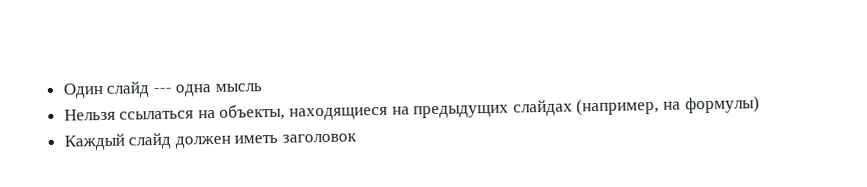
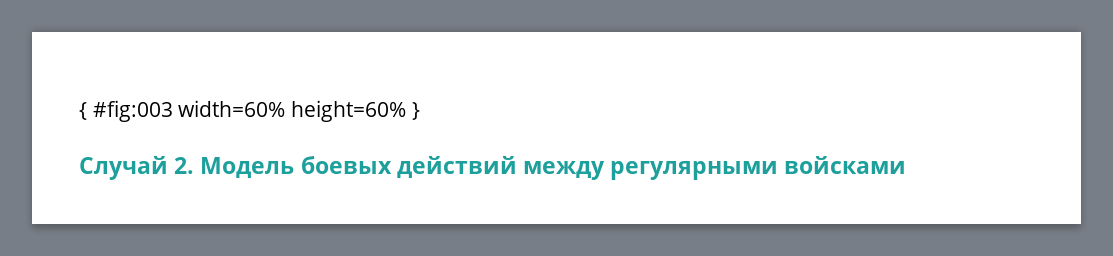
[62,81,263,99] [63,96,760,121] [63,132,358,151] Один слайд --- одна мысль // Нельзя ссылаться на объекты, находящиеся на предыдущих слайдах (например, на формулы) // Каждый слайд должен иметь заголовок -> [79,100,420,122] [79,156,907,180] { #fig:003 width=60% height=60% } // Случай 2. Модель боевых действий между регулярными войсками

